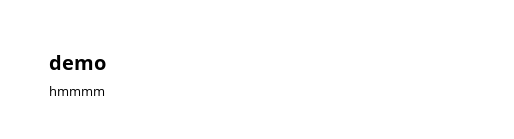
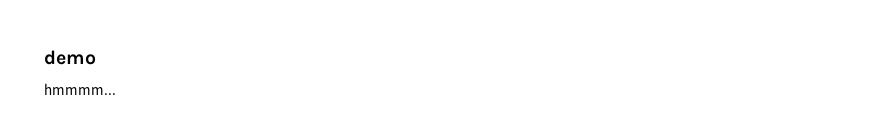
[49,86,105,96] hmmmm -> [44,83,116,95] hmmmm...

